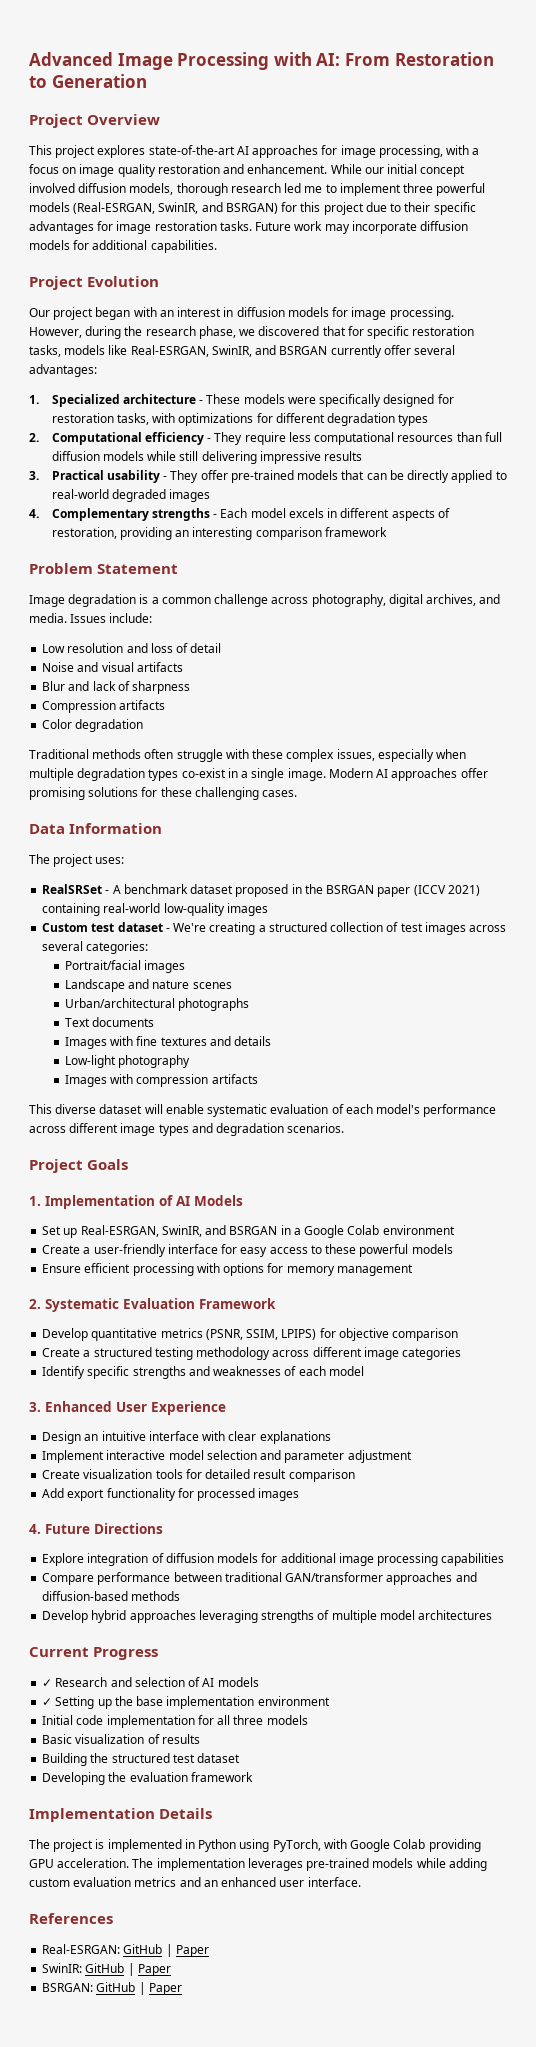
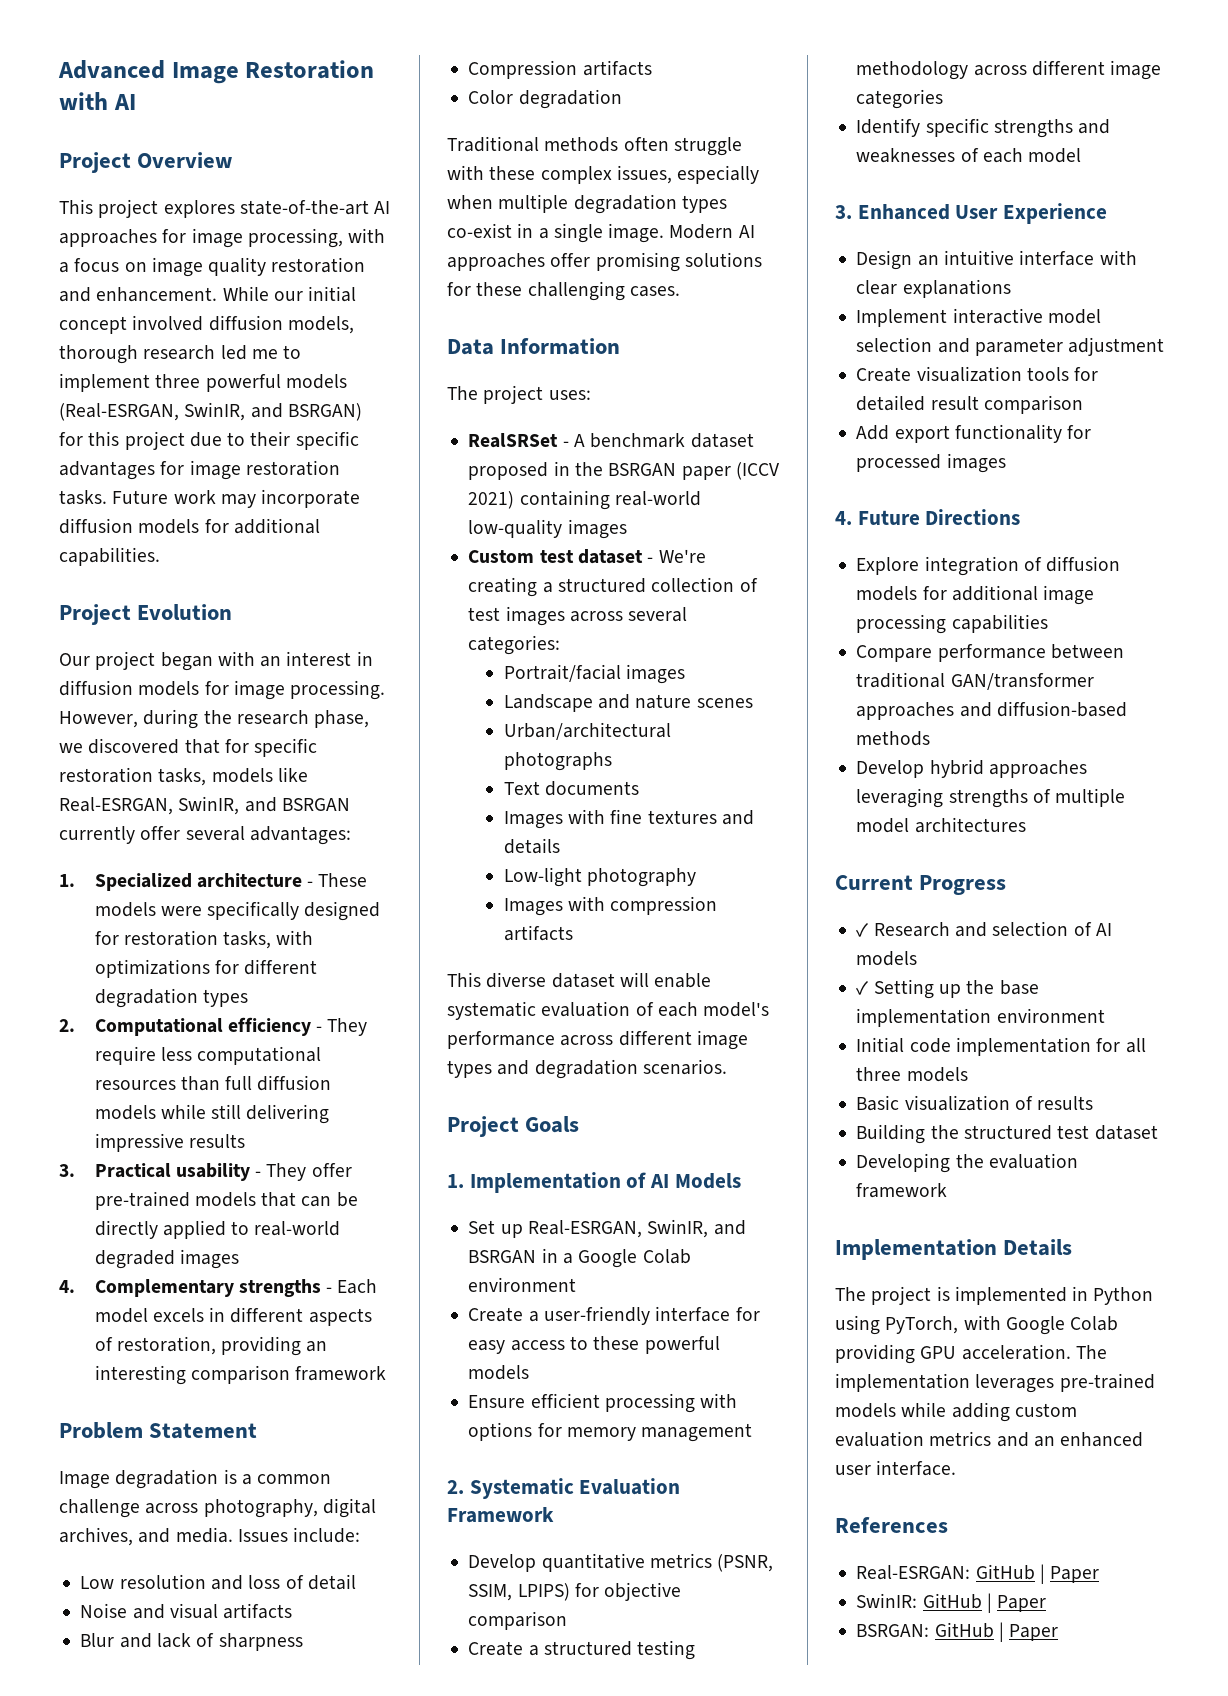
[177,52,494,70] [29,74,147,88] Processing with AI: From Restoration to Generation -> [245,60,375,79] [59,92,136,110] Restoration with AI

